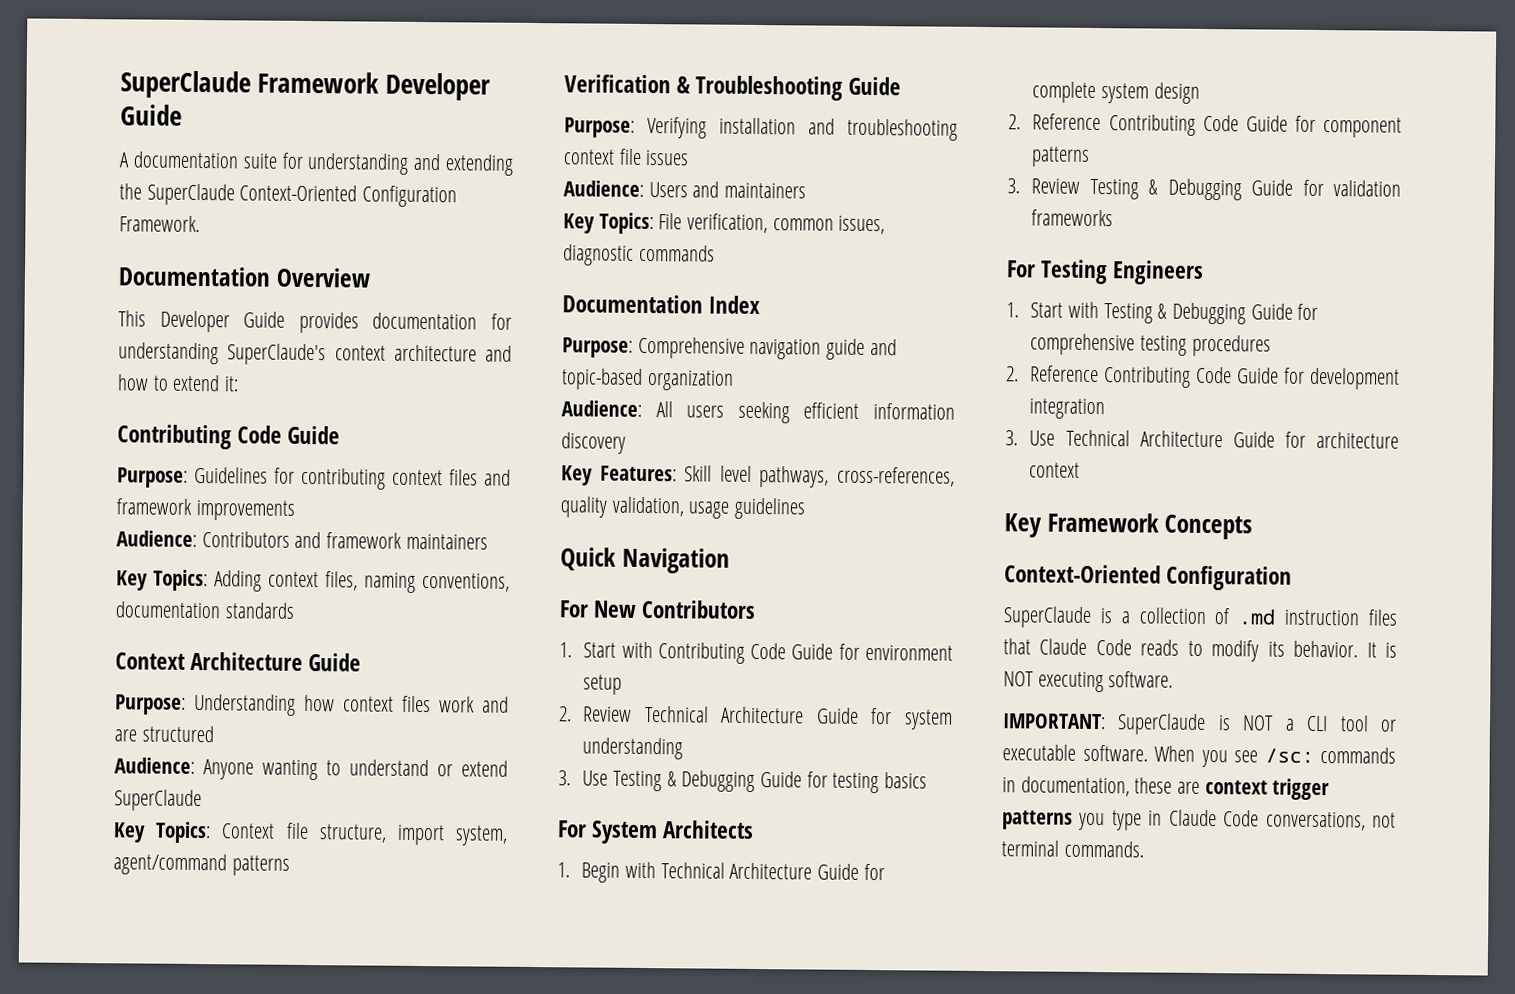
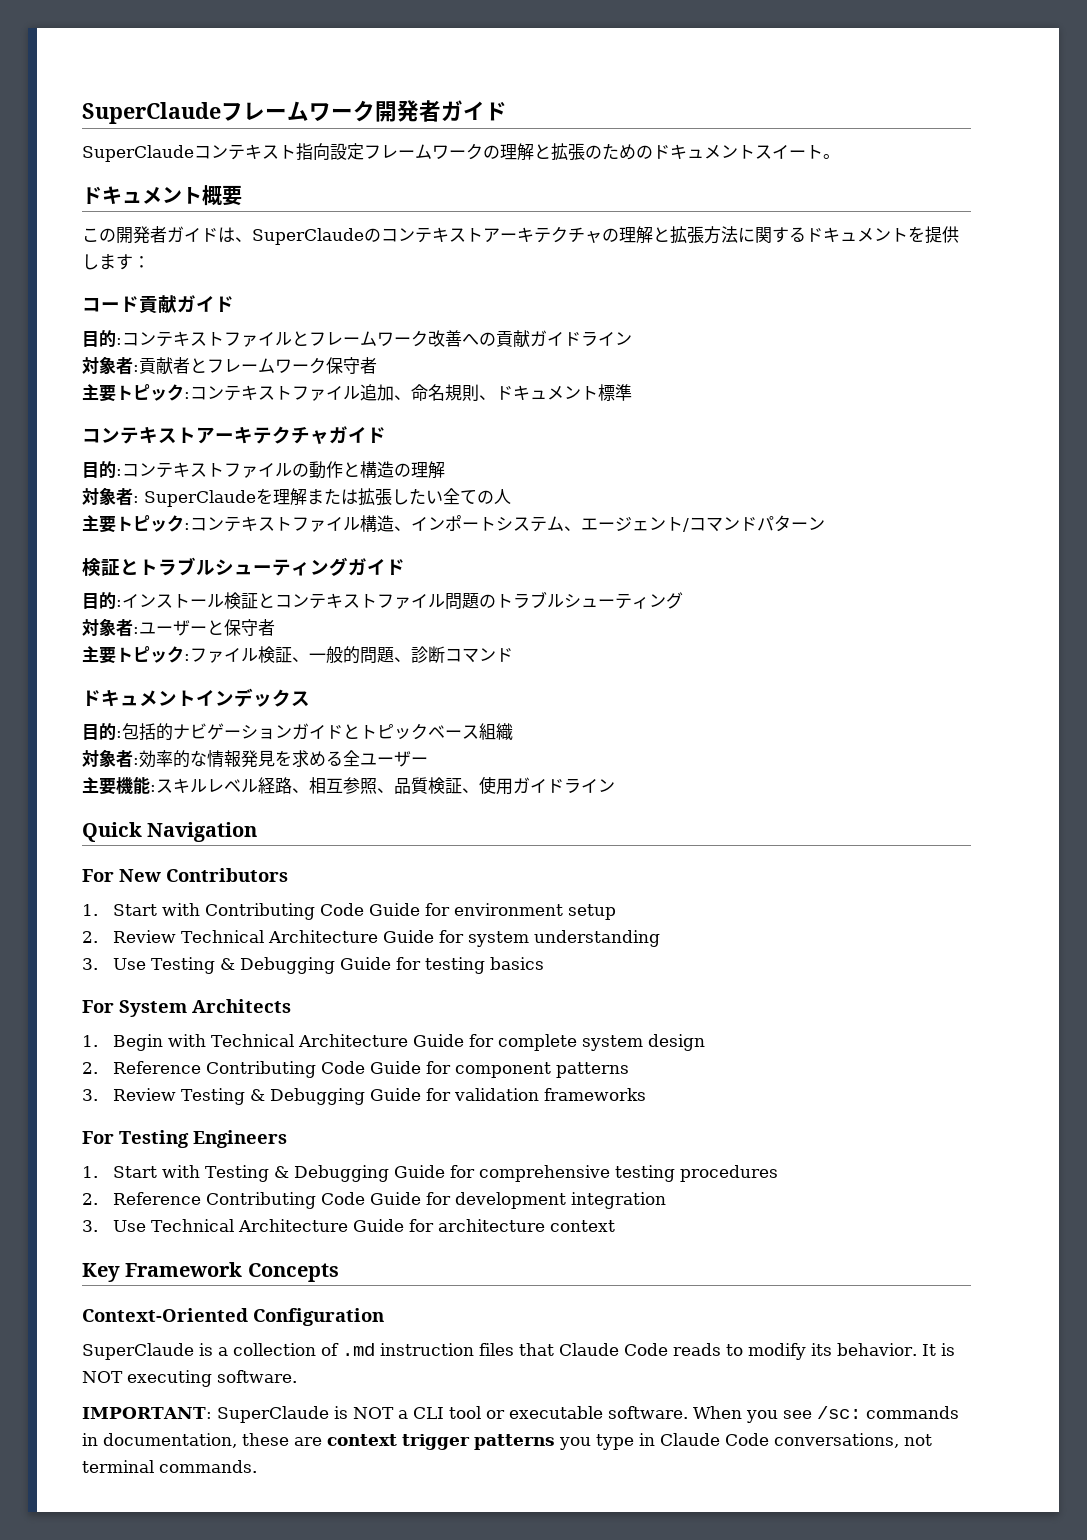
[120,70,492,101] [120,104,182,126] [119,151,514,176] [119,183,458,208] [119,215,200,233] [118,266,371,288] [118,310,512,334] [118,342,512,366] [117,374,240,392] [117,424,341,450] [117,466,511,490] [116,498,295,521] [116,530,488,550] [116,569,510,593] [115,601,295,619] [115,651,362,672] [115,693,509,716] [114,725,214,743] [114,757,508,781] [114,789,202,812] [113,821,508,846] [113,853,290,876] [564,74,902,101] [564,117,958,141] [563,148,690,166] [563,180,807,199] [563,212,886,235] [563,244,715,266] [562,294,761,315] [562,336,897,360] [561,368,734,391] [561,400,955,424] [561,432,626,454] [561,465,955,488] [560,496,806,520] SuperClaude Framework Developer Guide // A documentation suite for understanding and extending the SuperClaude Context-Oriented Configuration Framework. // Documentation Overview // This Developer Guide provides documentation for understanding SuperClaude's context architecture and how to extend it: // Contributing Code Guide // Purpose: Guidelines for contributing context files and framework improvements // Audience: Contributors and framework maintainers // Key Topics: Adding context files, naming conventions, documentation standards // Context Architecture Guide // Purpose: Understanding how context files work and are structured // Audience: Anyone wanting to understand or extend SuperClaude // Key Topics: Context file structure, import system, agent/command patterns // Verification & Troubleshooting Guide // Purpose: Verifying installation and troubleshooting context file issues // Audience: Users and maintainers // Key Topics: File verification, common issues, diagnostic commands // Documentation Index // Purpose: Comprehensive navigation guide and topic-based organization // Audience: All users seeking efficient information discovery // Key Features: Skill level pathways, cross-references, quality validation, usage guidelines -> [82,100,507,124] [82,143,840,162] [82,185,242,206] [82,226,959,245] [82,254,150,270] [82,295,234,314] [82,330,632,348] [82,356,377,375] [82,384,632,402] [82,426,386,444] [82,461,445,479] [82,487,511,507] [82,515,825,533] [82,557,405,577] [82,591,683,610] [82,618,275,637] [82,646,513,664] [82,688,310,707] [82,723,513,741] [82,749,428,768] [82,776,615,795] SuperClaudeフレームワーク開発者ガイド // SuperClaudeコンテキスト指向設定フレームワークの理解と拡張のためのドキュメントスイート。 // ドキュメント概要 // この開発者ガイドは、SuperClaudeのコンテキストアーキテクチャの理解と拡張方法に関するドキュメントを提供します： // コード貢献ガイド // 目的:コンテキストファイルとフレームワーク改善への貢献ガイドライン // 対象者:貢献者とフレームワーク保守者 // 主要トピック:コンテキストファイル追加、命名規則、ドキュメント標準 // コンテキストアーキテクチャガイド // 目的:コンテキストファイルの動作と構造の理解 // 対象者: SuperClaudeを理解または拡張したい全ての人 // 主要トピック:コンテキストファイル構造、インポートシステム、エージェント/コマンドパターン // 検証とトラブルシューティングガイド // 目的:インストール検証とコンテキストファイル問題のトラブルシューティング // 対象者:ユーザーと保守者 // 主要トピック:ファイル検証、一般的問題、診断コマンド // ドキュメントインデックス // 目的:包括的ナビゲーションガイドとトピックベース組織 // 対象者:効率的な情報発見を求める全ユーザー // 主要機能:スキルレベル経路、相互参照、品質検証、使用ガイドライン

